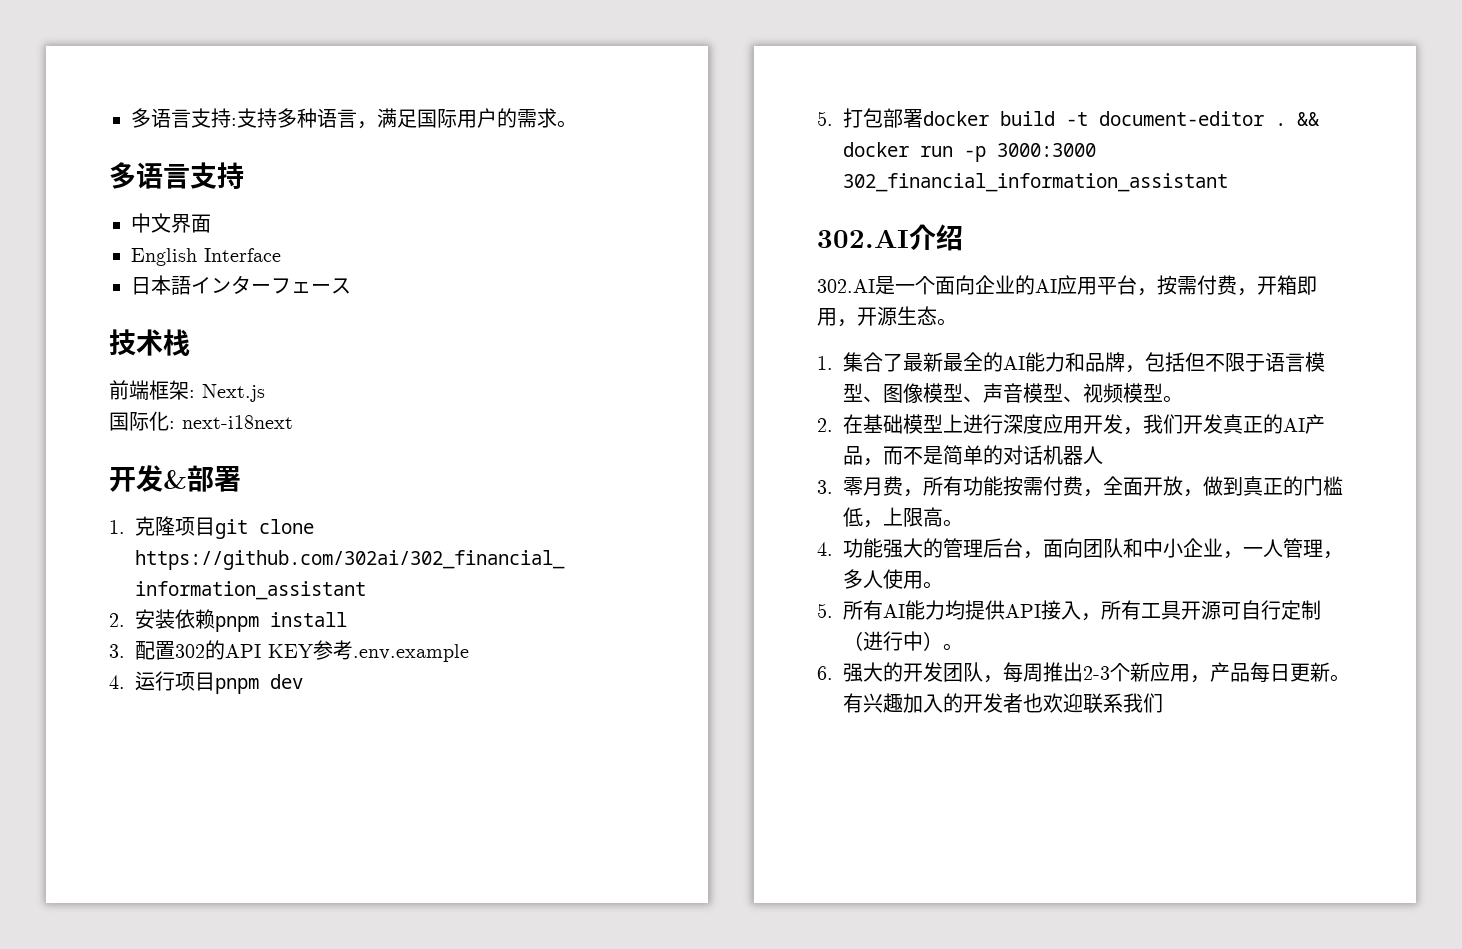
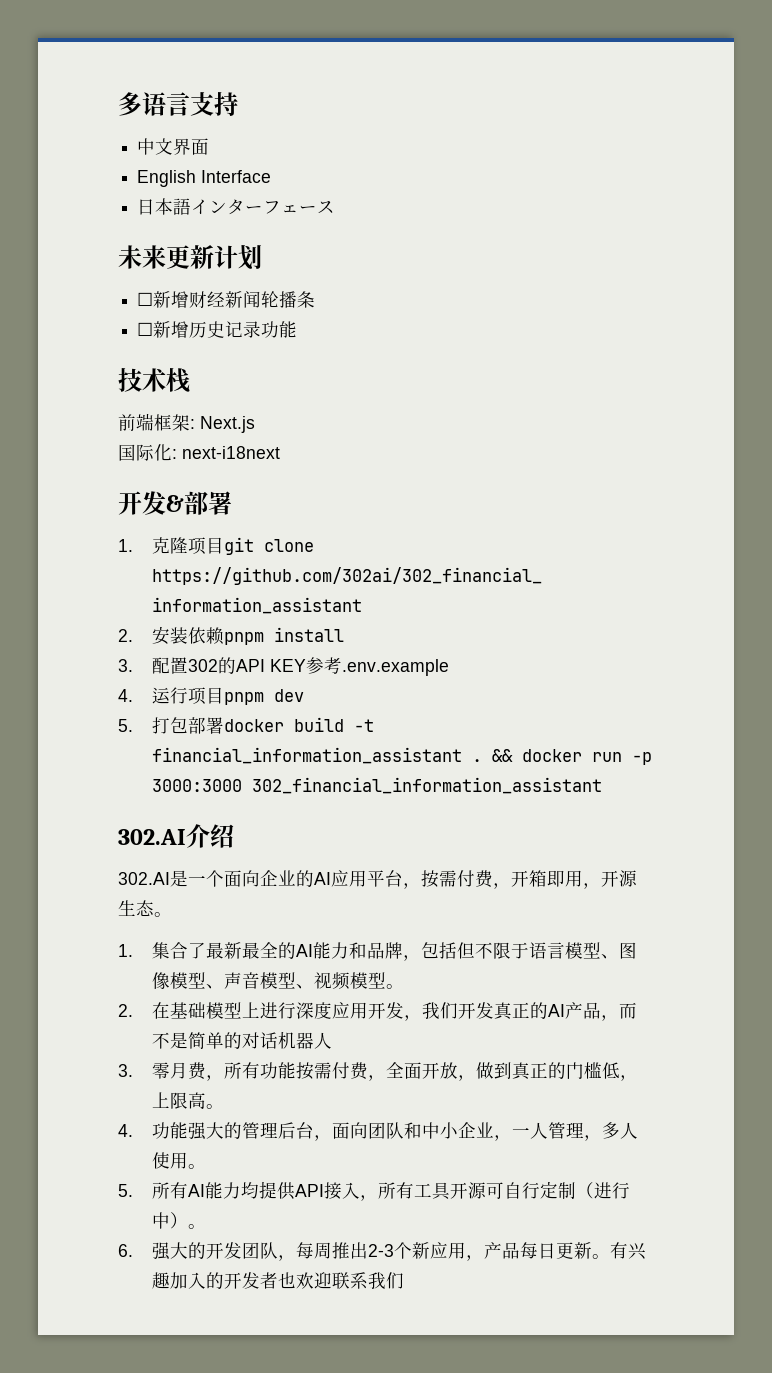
[131,108,577,129] [109,162,244,189] 多语言支持:支持多种语言，满足国际用户的需求。 // 多语言支持 -> [118,92,238,116] 多语言支持
(351, 286) none -> [118,245,262,270] [137,291,316,308] [137,321,298,338] // 未来更新计划 // ☐新增财经新闻轮播条 // ☐新增历史记录功能
[1099,111,1265,126] document-editor -> [151,747,462,764] financial_information_assistant

